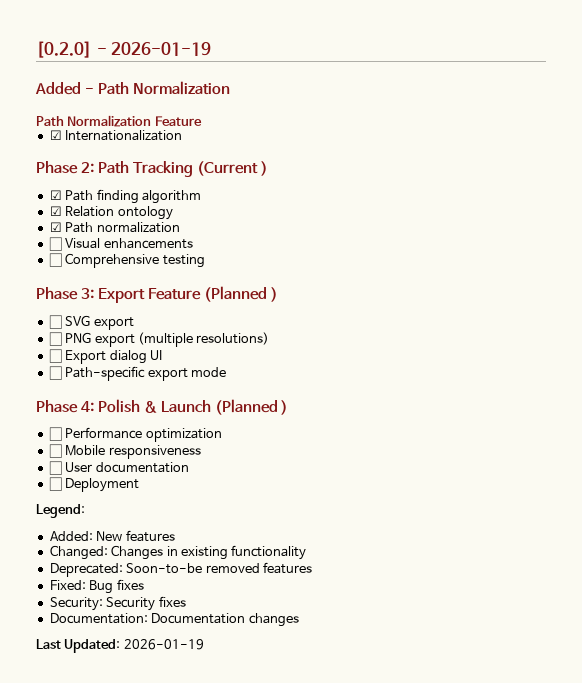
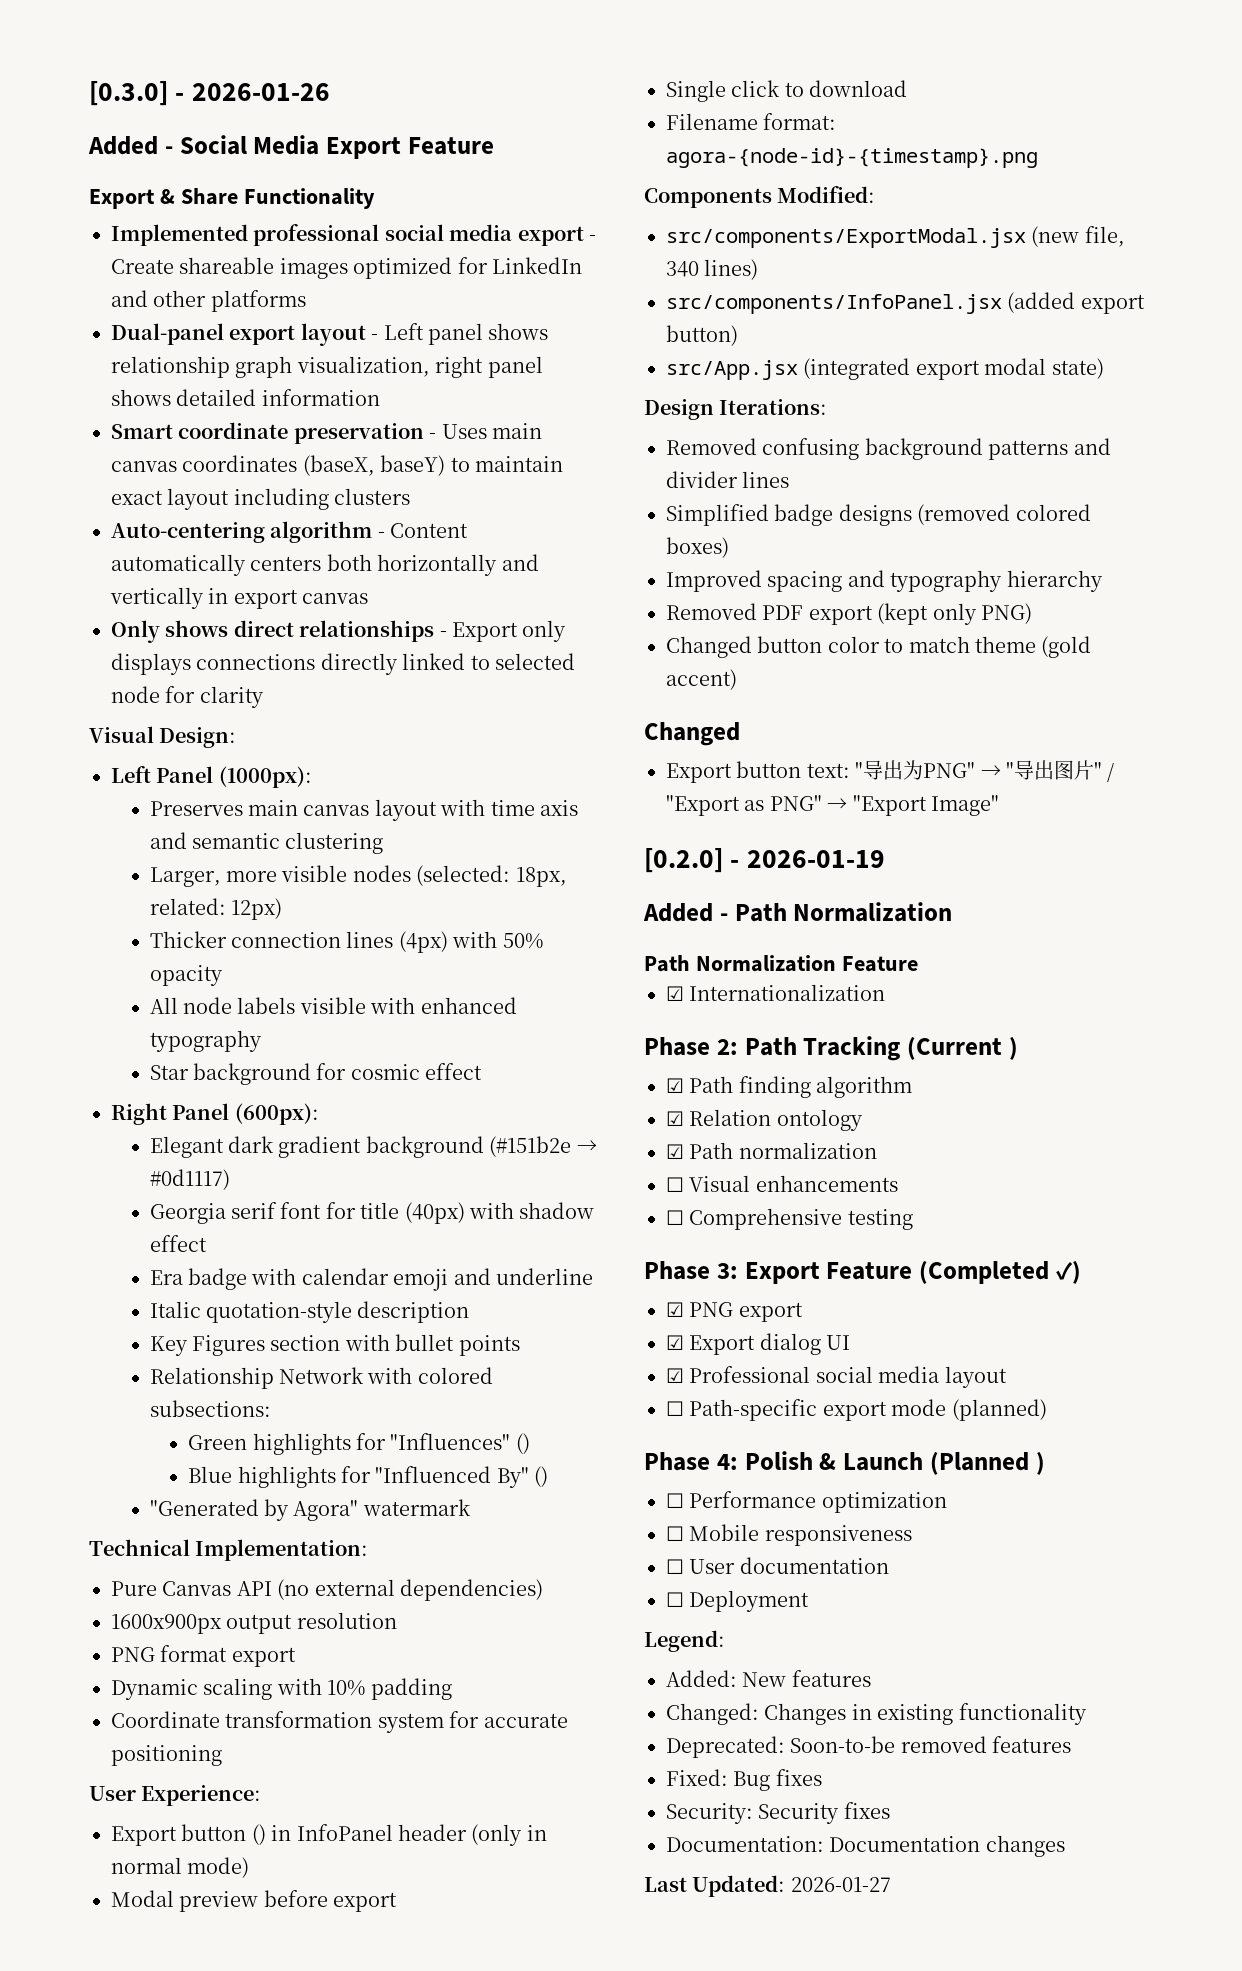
(36, 49) none -> [89,81,330,106] [88,135,494,159] [89,188,375,209] [111,224,596,246] [111,257,582,279] [111,290,306,312] [111,323,549,346] [111,356,543,378] [111,389,380,406] [111,422,542,444] [111,455,563,476] [111,488,411,510] [111,521,469,543] [111,554,539,576] [110,587,369,609] [111,620,567,643] [111,653,575,675] [111,686,264,708] [89,726,237,748] [111,766,312,788] [149,799,579,821] [149,832,384,854] [149,865,567,887] [149,898,283,920] [149,931,543,953] [149,965,223,986] [149,997,517,1014] [149,1030,262,1052] [149,1063,483,1085] [111,1103,319,1125] [149,1136,597,1158] [149,1169,230,1190] [149,1202,595,1224] [149,1235,207,1252] [149,1268,594,1291] [149,1301,470,1323] [149,1334,520,1356] [149,1367,493,1389] [149,1400,271,1417] [188,1433,530,1455] [188,1466,549,1488] [149,1499,471,1521] [89,1539,369,1561] [111,1579,543,1601] [111,1612,397,1634] [111,1645,296,1667] [111,1678,452,1700] [111,1711,568,1733] [111,1745,222,1766] [89,1785,262,1806] [111,1824,547,1846] [111,1857,250,1878] [111,1890,398,1912] [666,80,908,102] [666,113,837,130] [666,148,1038,168] [644,186,876,208] [666,226,1125,248] [666,259,759,280] [666,292,1145,314] [666,325,738,346] [666,358,1104,380] [644,399,828,420] [666,438,1111,460] [666,471,790,488] [666,504,1091,526] [666,537,729,558] [666,570,1103,592] [666,603,1032,625] [666,636,1092,658] [666,669,737,690] [644,722,740,746] [666,760,1115,783] [666,795,999,816] [0.3.0] - 2026-01-26 // Added - Social Media Export Feature // Export & Share Functionality // Implemented professional social media export - Create shareable images optimized for LinkedIn and other platforms // Dual-panel export layout - Left panel shows relationship graph visualization, right panel shows detailed information // Smart coordinate preservation - Uses main canvas coordinates (baseX, baseY) to maintain exact layout including clusters // Auto-centering algorithm - Content automatically centers both horizontally and vertically in export canvas // Only shows direct relationships - Export only displays connections directly linked to selected node for clarity // Visual Design: // Left Panel (1000px): // Preserves main canvas layout with time axis and semantic clustering // Larger, more visible nodes (selected: 18px, related: 12px) // Thicker connection lines (4px) with 50% opacity // All node labels visible with enhanced typography // Star background for cosmic effect // Right Panel (600px): // Elegant dark gradient background (#151b2e → #0d1117) // Georgia serif font for title (40px) with shadow effect // Era badge with calendar emoji and underline // Italic quotation-style description // Key Figures section with bullet points // Relationship Network with colored subsections: // Green highlights for "Influences" () // Blue highlights for "Influenced By" () // "Generated by Agora" watermark // Technical Implementation: // Pure Canvas API (no external dependencies) // 1600x900px output resolution // PNG format export // Dynamic scaling with 10% padding // Coordinate transformation system for accurate positioning // User Experience: // Export button () in InfoPanel header (only in normal mode) // Modal preview before export // Single click to download // Filename format: agora-{node-id}-{timestamp}.png // Components Modified: // src/components/ExportModal.jsx (new file, 340 lines) // src/components/InfoPanel.jsx (added export button) // src/App.jsx (integrated export modal state) // Design Iterations: // Removed confusing background patterns and divider lines // Simplified badge designs (removed colored boxes) // Improved spacing and typography hierarchy // Removed PDF export (kept only PNG) // Changed button color to match theme (gold accent) // Changed // Export button text: "导出为PNG" → "导出图片" / "Export as PNG" → "Export Image" //
[203,286,278,302] [48,315,134,330] [48,332,270,347] [48,349,162,364] (Planned ) // ☐ SVG export // ☐ PNG export (multiple resolutions) // ☐ Export dialog UI -> [919,1261,1081,1284] [666,1302,803,1322] [666,1333,851,1355] [666,1366,1007,1388] (Completed ✓) // ☑ PNG export // ☑ Export dialog UI // ☑ Professional social media layout
(226, 372) none -> [951,1399,1047,1421] (planned)
[123,639,204,650] 2026-01-19 -> [790,1877,891,1892] 2026-01-27

